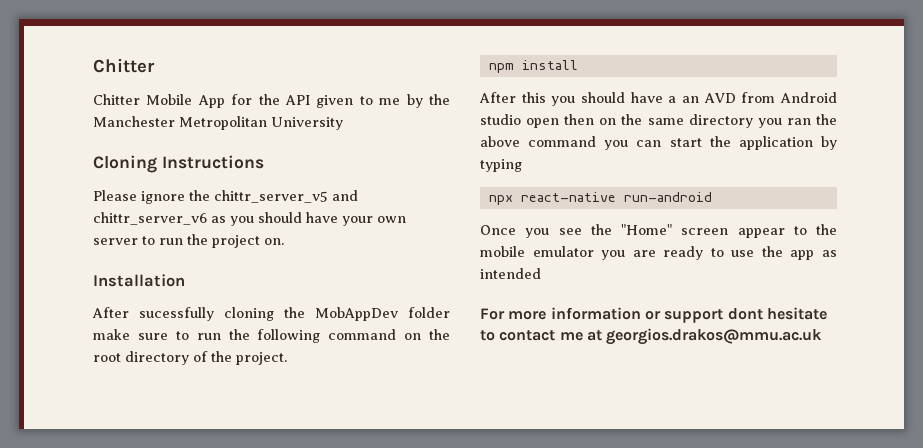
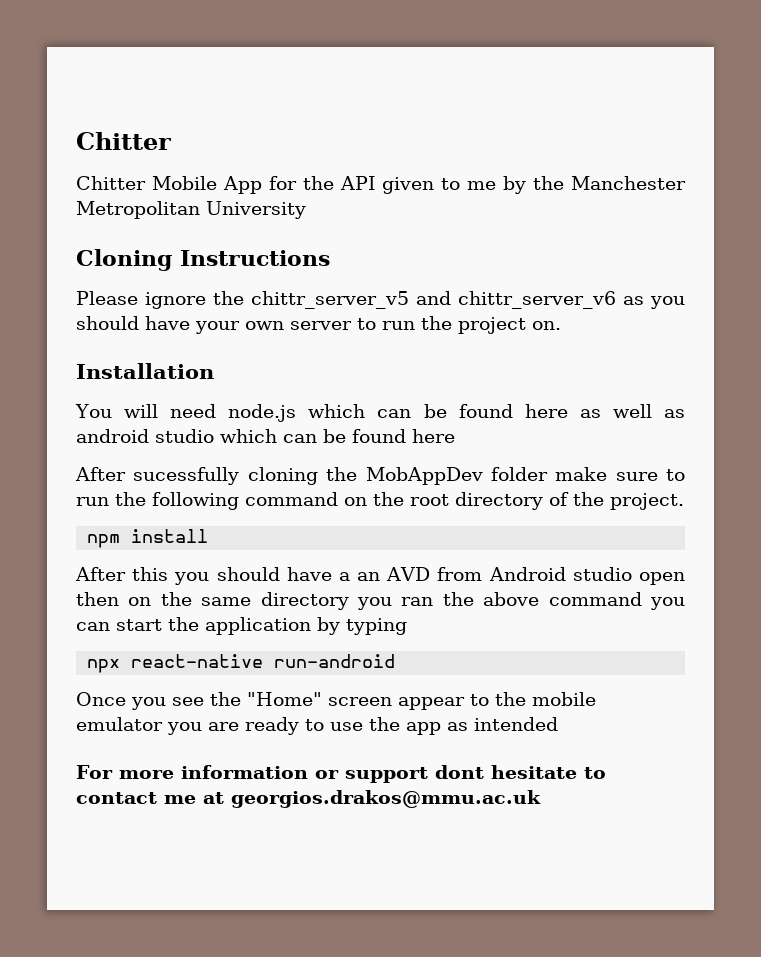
(185, 280) none -> [75,404,685,422] [76,429,455,443] // You will need node.js which can be found here as well as android studio which can be found here

